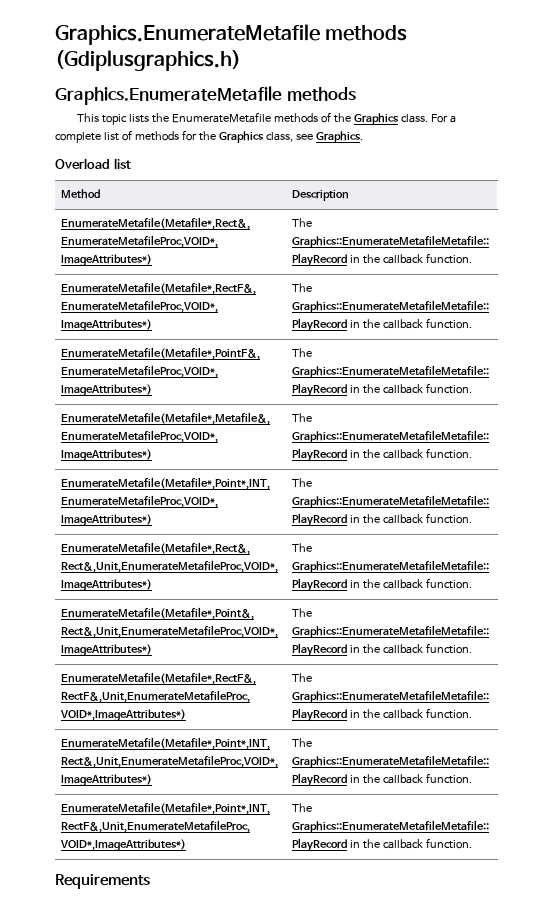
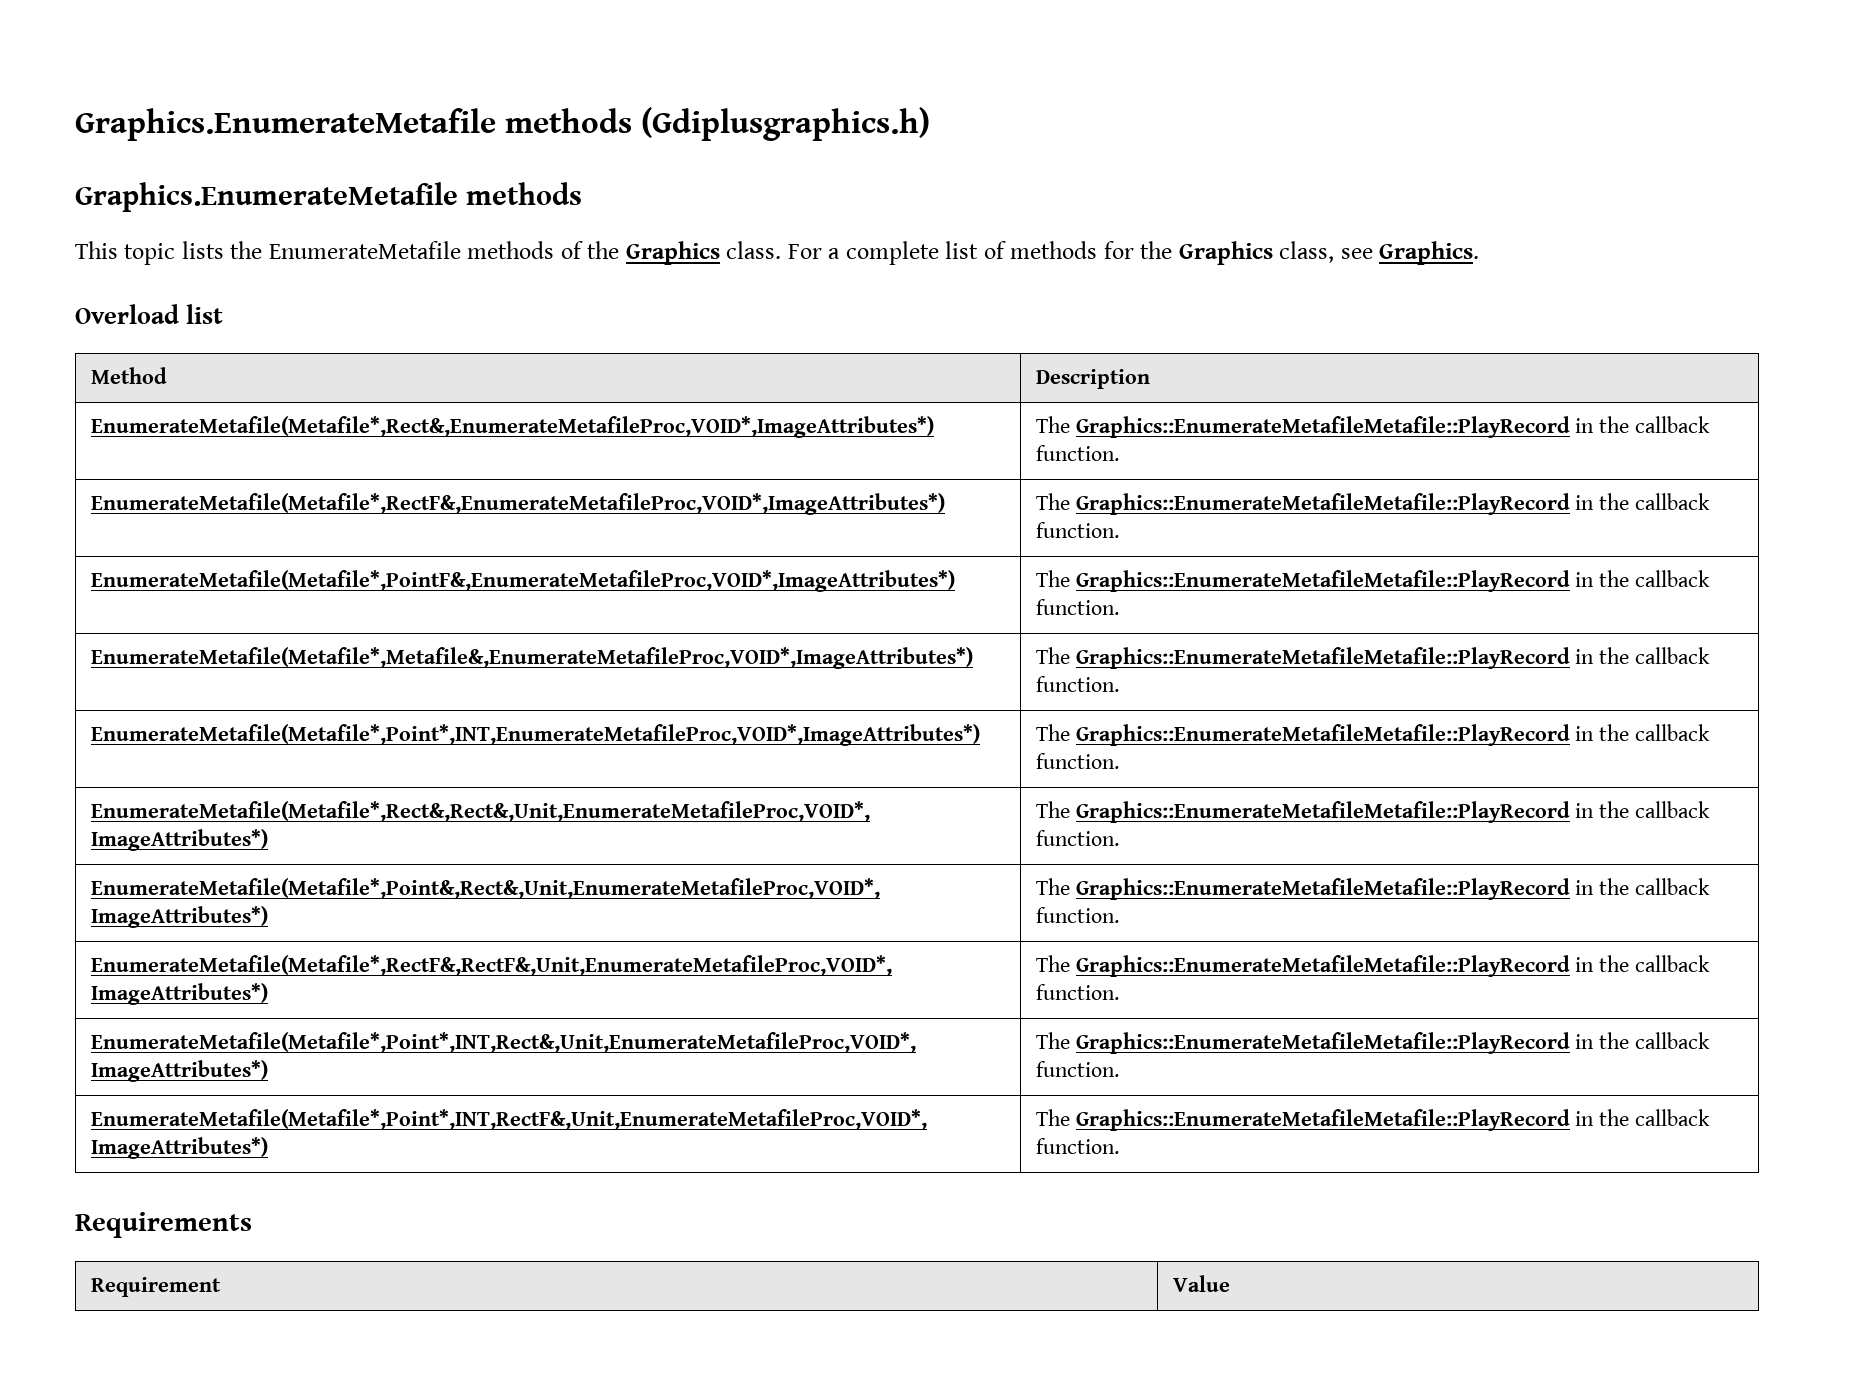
(150, 881) none -> [90,1277,221,1297] [1172,1275,1230,1292] // Requirement | Value

